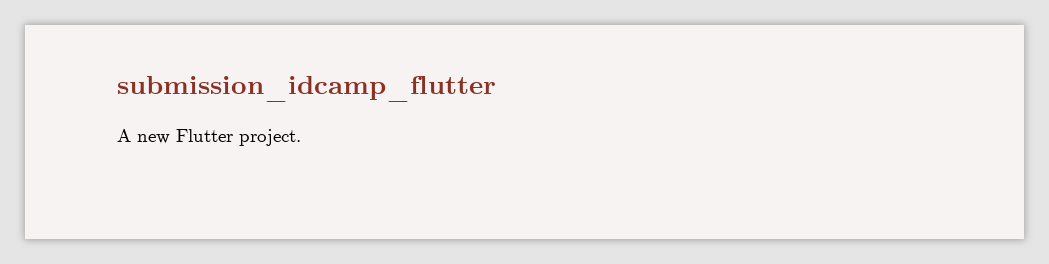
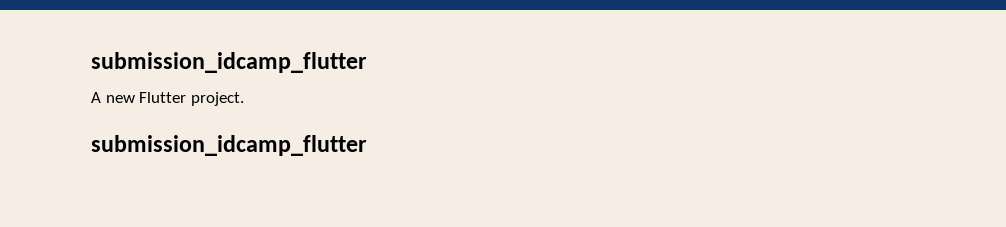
(301, 137) none -> [91,135,367,156] // submission_idcamp_flutter

